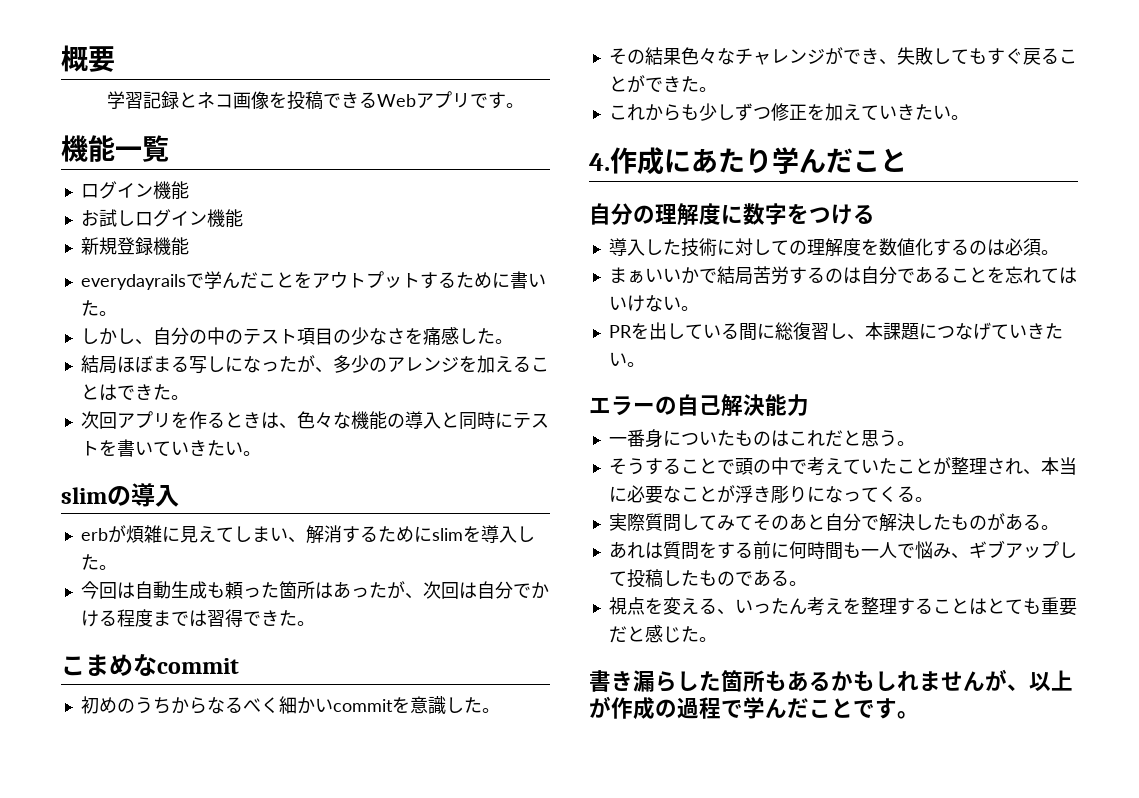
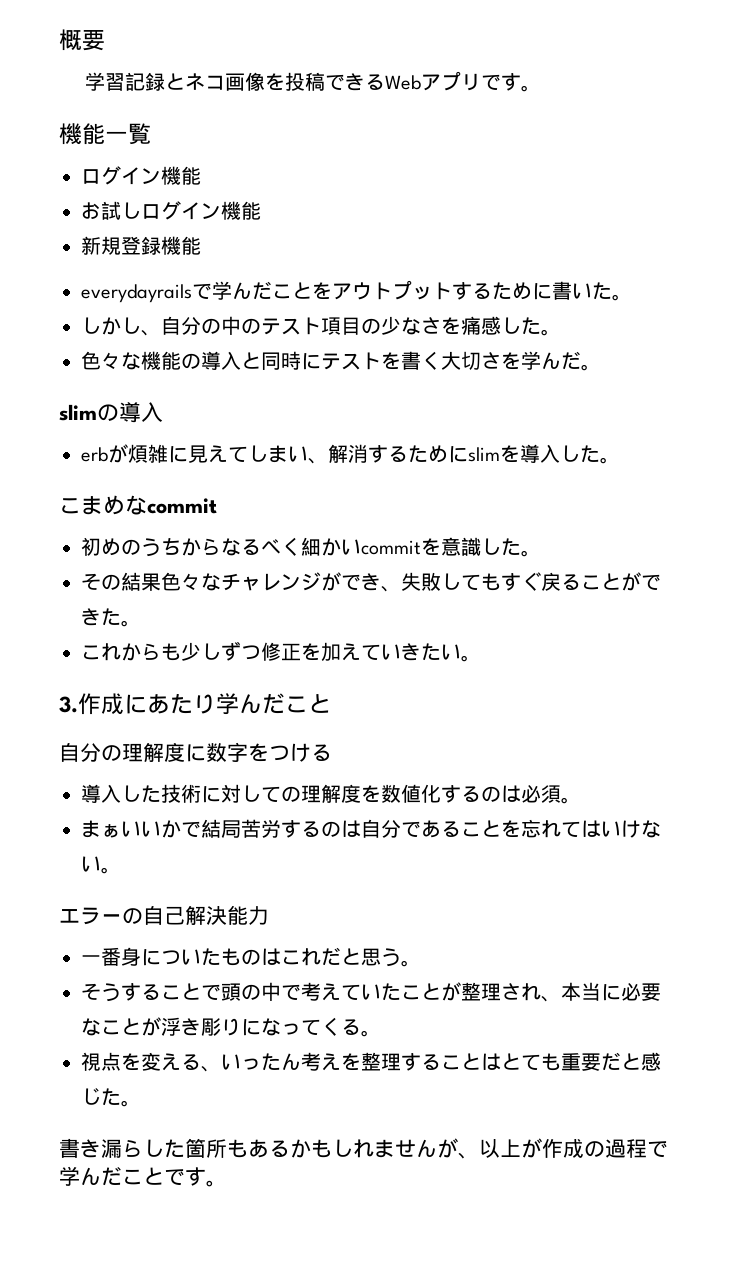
[80,355,549,374] [80,384,189,401] [80,411,297,429] 結局ほぼまる写しになったが、多少のアレンジを加えることはできた。 // 次回アプリを作るときは、 -> (561, 332) none
[134,440,243,456] いていきたい -> [421,351,581,370] く大切さを学んだ
[80,581,549,599] [80,609,315,627] // 今回は自動生成も頼った箇所はあったが、次回は自分でかける程度までは習得できた。 -> (620, 460) none
[589,153,610,171] 4. -> [59,696,78,713] 3.
[608,322,1063,341] [608,352,645,367] // PRを出している間に総復習し、本課題につなげていきたい。 -> (121, 870) none
[608,513,1059,532] [608,540,1077,560] [608,569,807,588] // 実際質問してみてそのあと自分で解決したものがある。 // あれは質問をする前に何時間も一人で悩み、ギブアップして投稿したものである。 -> (381, 1033) none

